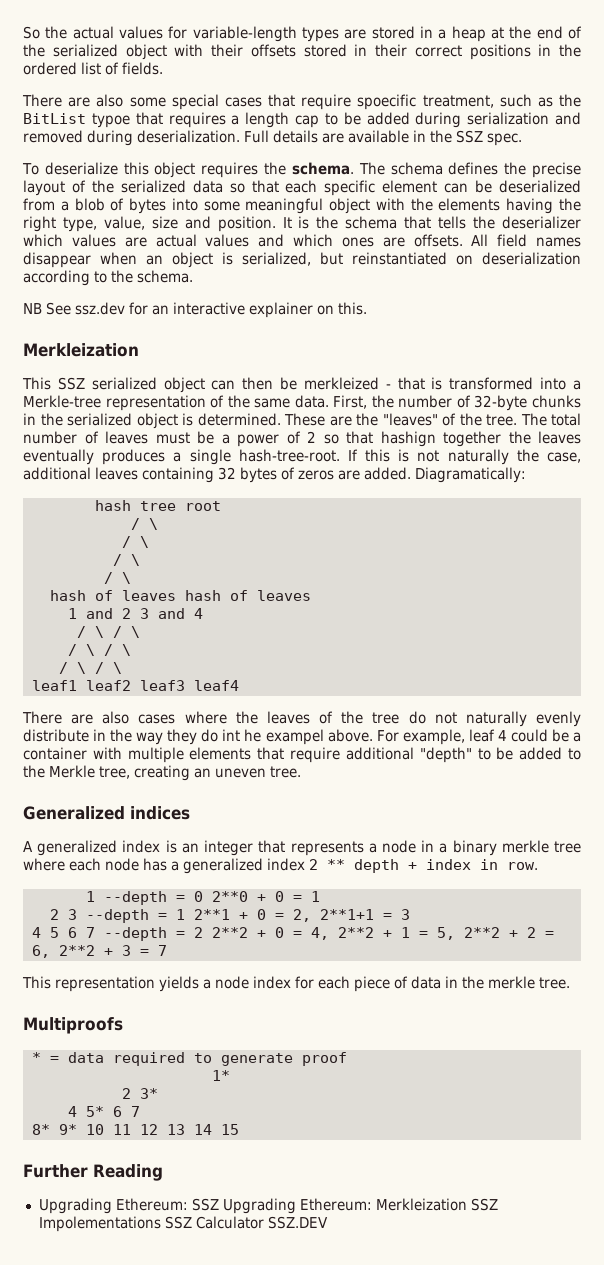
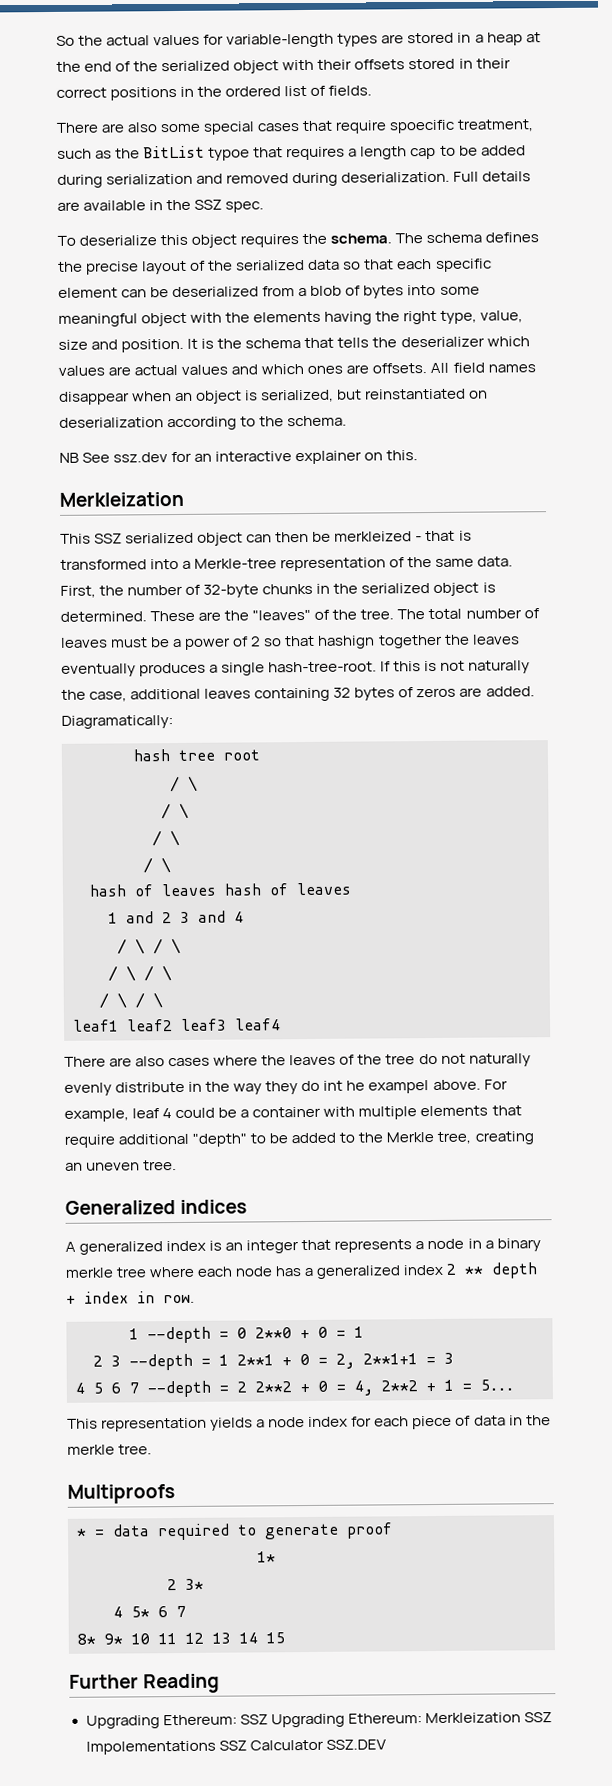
[436,927,554,940] [31,945,167,958] 5, 2**2 + 2 = 6, 2**2 + 3 = 7 -> [480,1379,514,1391] 5...

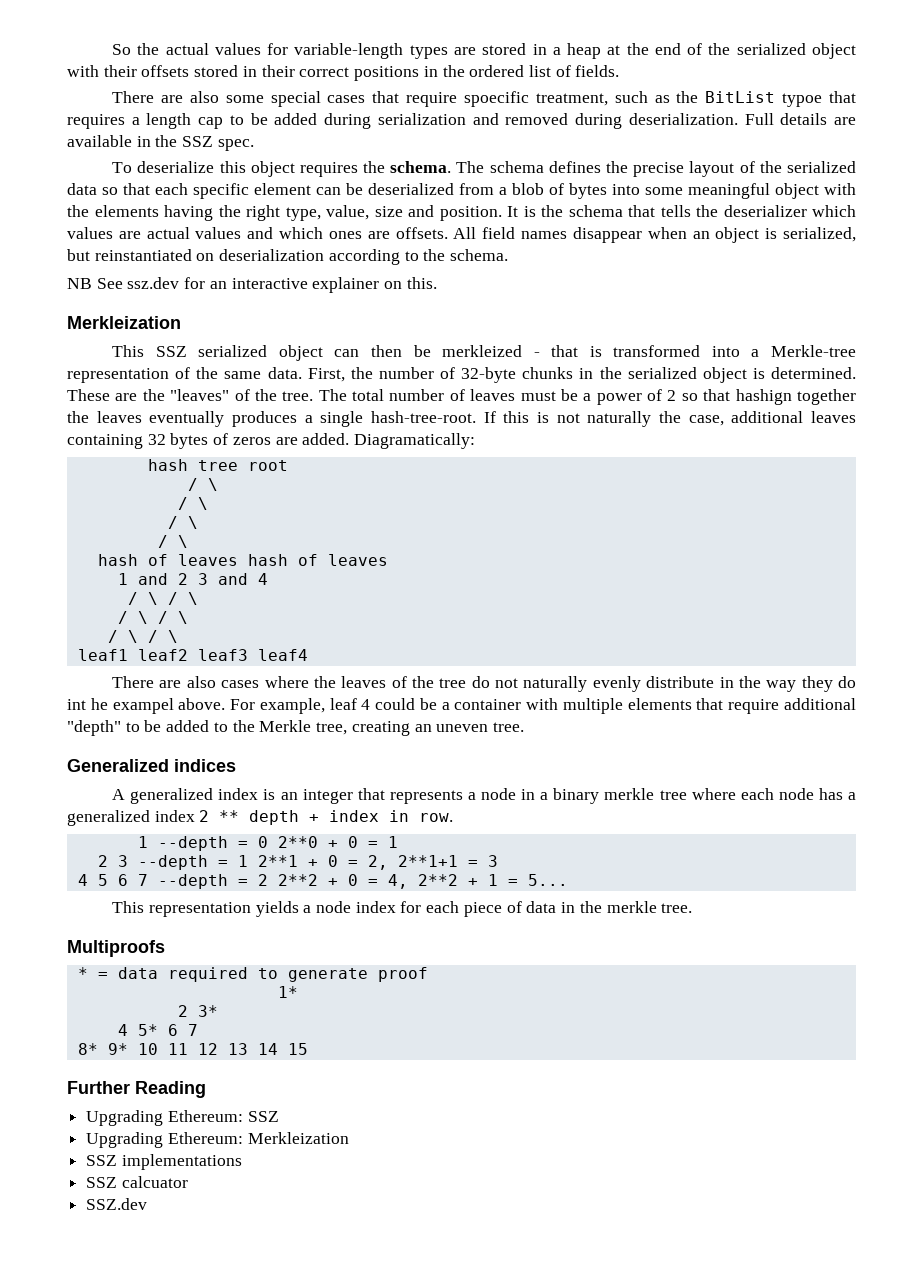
(268, 1719) none -> (279, 1116) //
[523,1712,552,1723] [85,1739,386,1755] SSZ Impolementations SSZ Calculator SSZ.DEV -> [86,1154,242,1170] [86,1176,188,1188] [86,1198,148,1210] // SSZ implementations // SSZ calcuator // SSZ.dev

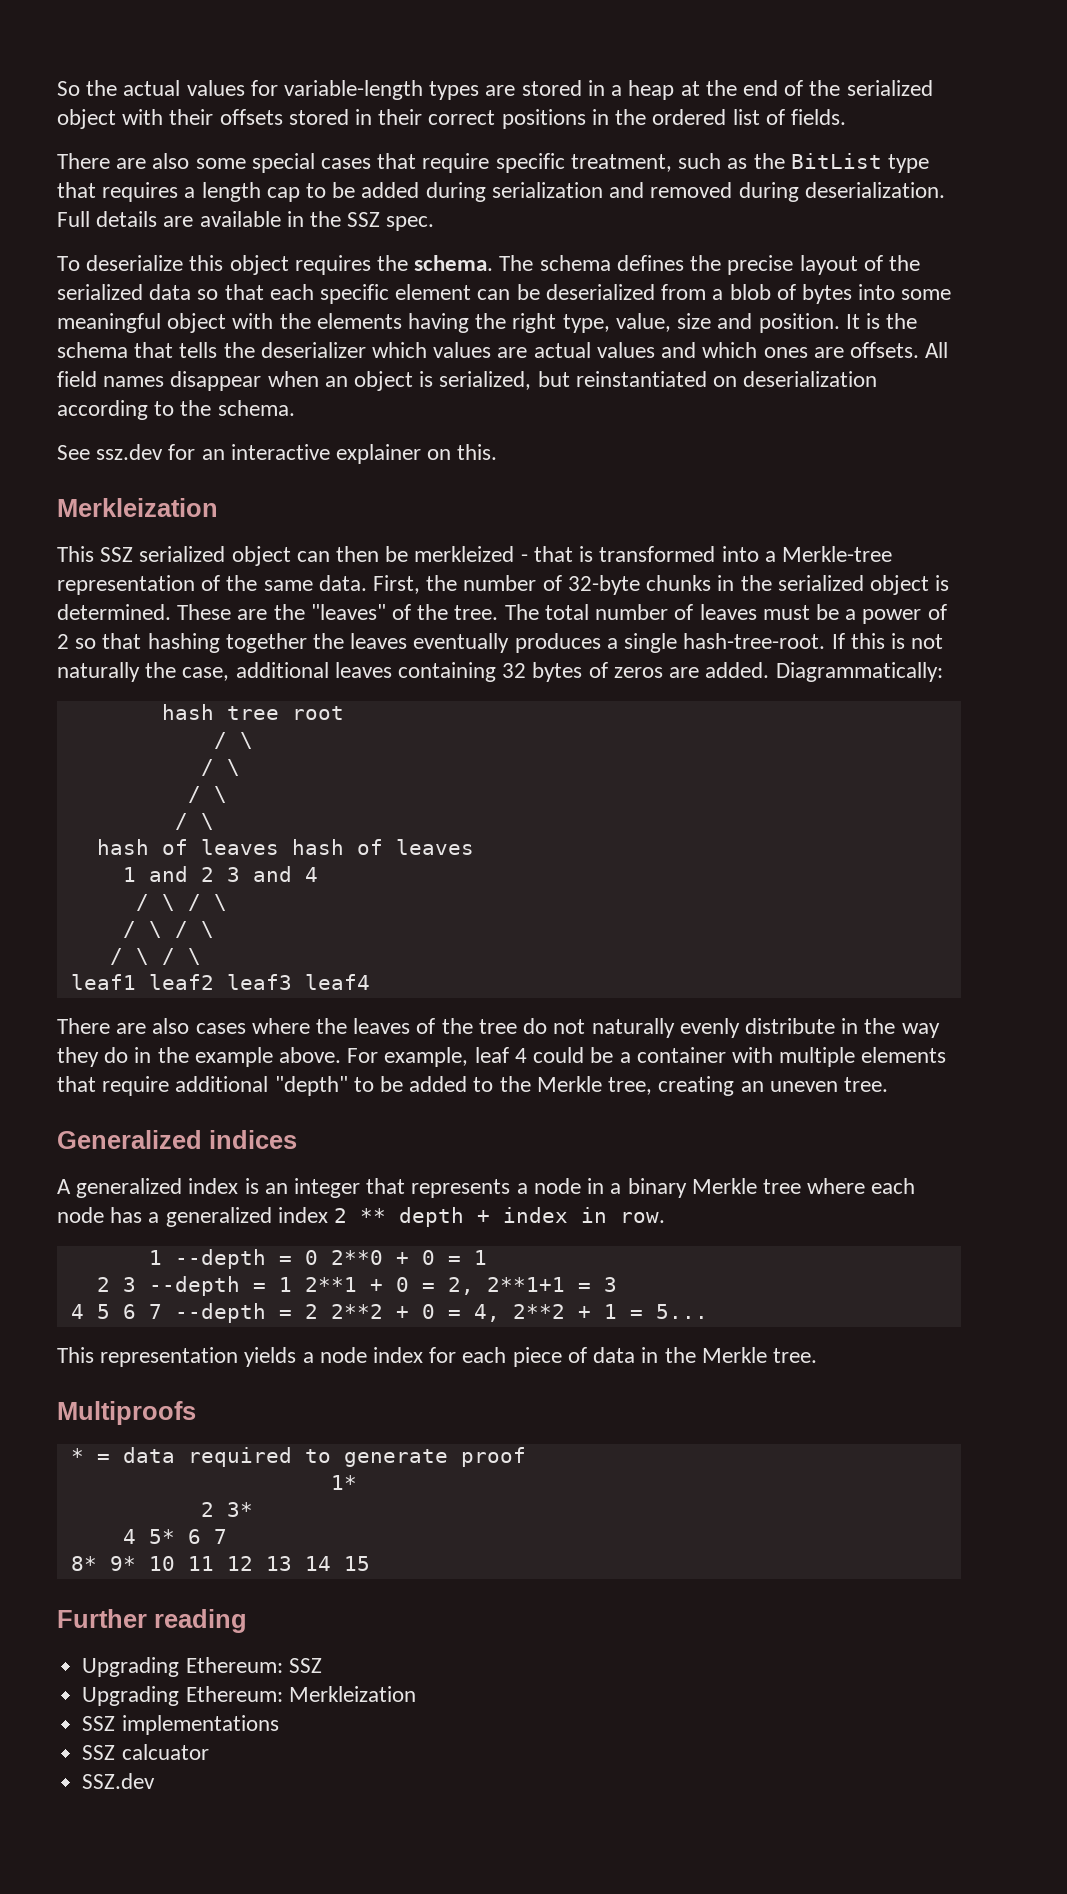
[463,91,529,107] spoecific -> [495,153,565,173] specific
[782,93,823,107] typoe -> [887,154,929,173] type
[67,278,92,289] NB -> (295, 408) none
[735,389,792,405] hashign -> [147,633,220,653] hashing
[354,433,476,449] Diagramatically: -> [775,662,943,682] Diagrammatically:
[67,698,174,714] int he exampel -> [134,1047,273,1067] in the example
[604,788,655,800] merkle -> [691,1178,757,1194] Merkle
[606,901,657,913] merkle -> [701,1347,767,1363] Merkle
[135,1081,206,1098] Reading -> [154,1609,247,1633] reading

